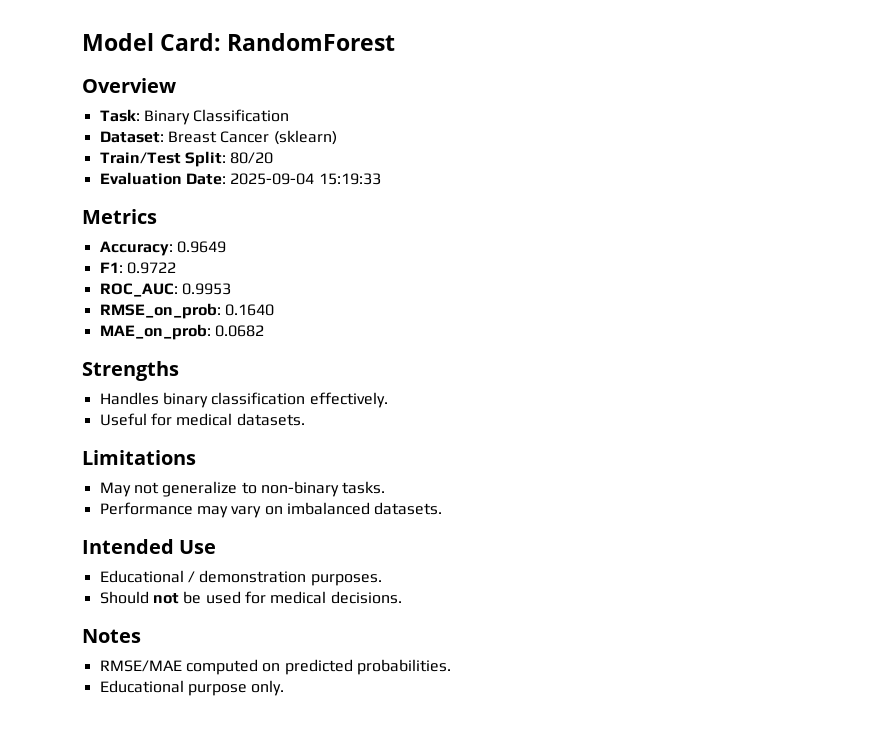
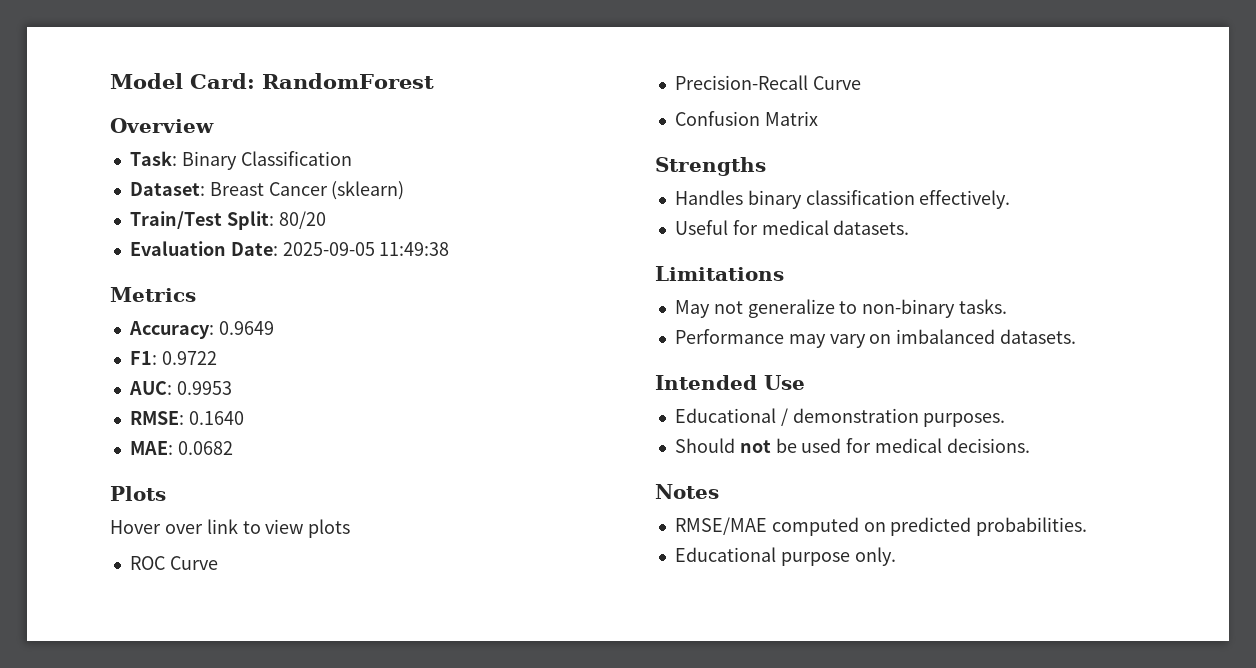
[230,173,381,185] 2025-09-04 15:19:33 -> [282,242,450,256] 2025-09-05 11:49:38
[99,283,178,297] ROC_AUC: -> [128,381,172,395] AUC:
[99,303,221,319] RMSE_on_prob: -> [129,411,184,425] RMSE:
[99,324,211,340] MAE_on_prob: -> [129,441,173,455] MAE:
(264, 331) none -> [110,486,166,501] [110,519,351,538] [129,556,218,570] [674,75,861,90] [674,111,818,126] // Plots // Hover over link to view plots // ROC Curve // Precision-Recall Curve // Confusion Matrix

